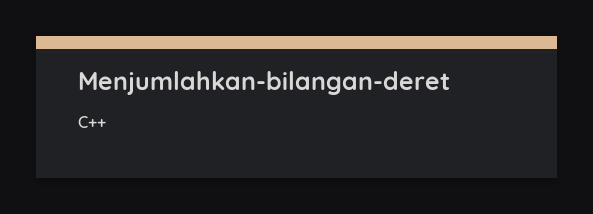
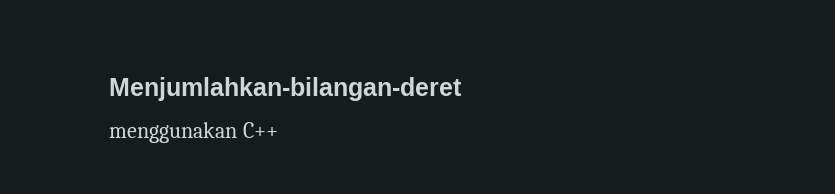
(450, 83) none -> [109,122,237,143] menggunakan

